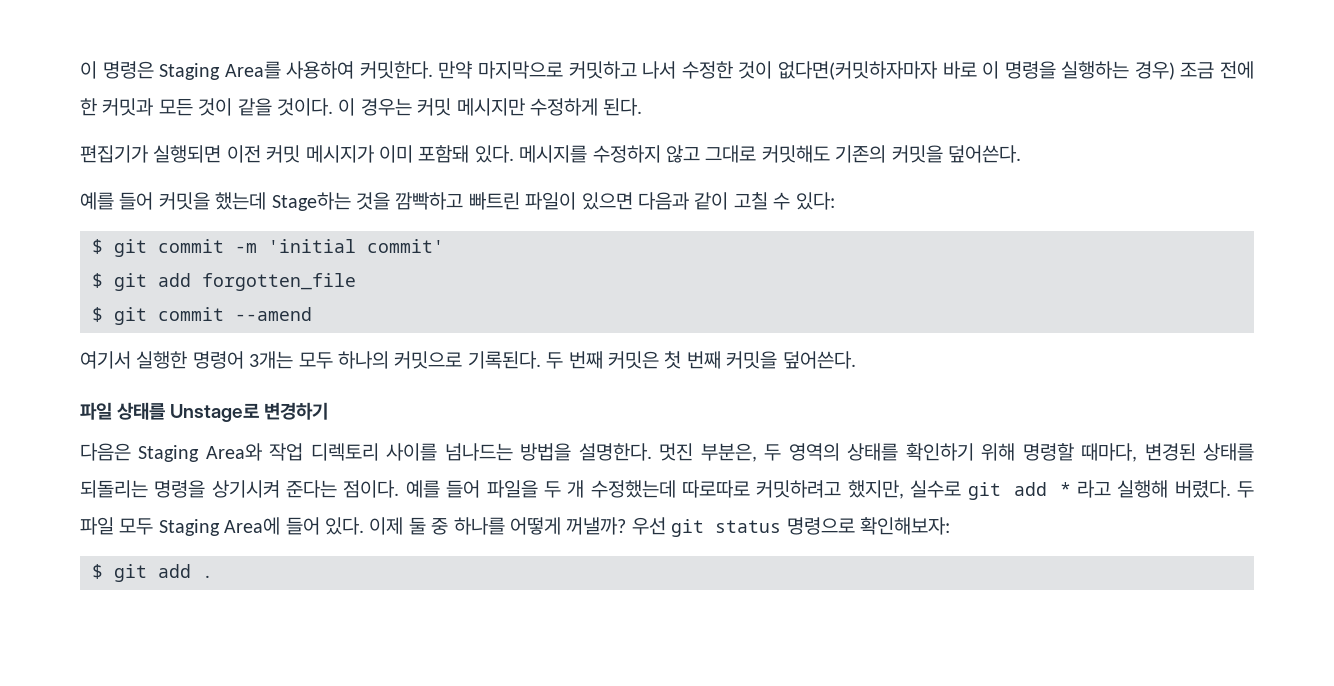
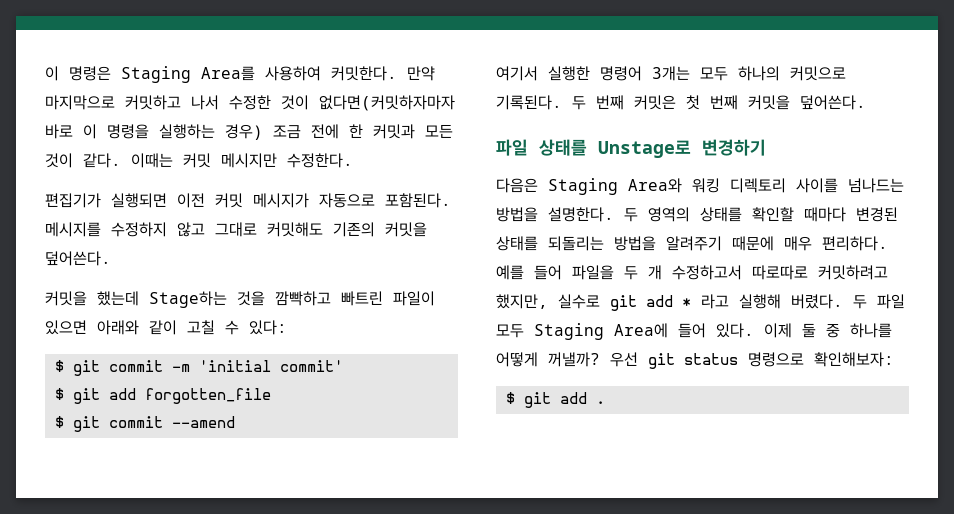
[237,98,643,116] 같을 것이다. 이 경우는 커밋 메시지만 수정하게 된다. -> [83,153,353,168] 같다. 이때는 커밋 메시지만 수정한다.
[379,145,514,163] 이미 포함돼 있다. -> [319,193,451,208] 자동으로 포함된다.
[80,192,154,210] 예를 들어 -> (111, 258) none
[637,192,689,210] 다음과 -> [97,320,139,335] 아래와
[269,443,304,461] 작업 -> [692,178,720,193] 워킹
[659,443,757,462] 멋진 부분은, -> (614, 214) none
[905,443,1255,462] [80,480,400,498] 확인하기 위해 명령할 때마다, 변경된 상태를 되돌리는 명령을 상기시켜 준다는 점이다. -> [752,207,898,222] [496,236,888,251] 확인할 때마다 변경된 상태를 되돌리는 방법을 알려주기 때문에 매우 편리하다.
[590,480,676,498] 수정했는데 -> [672,265,742,280] 수정하고서

